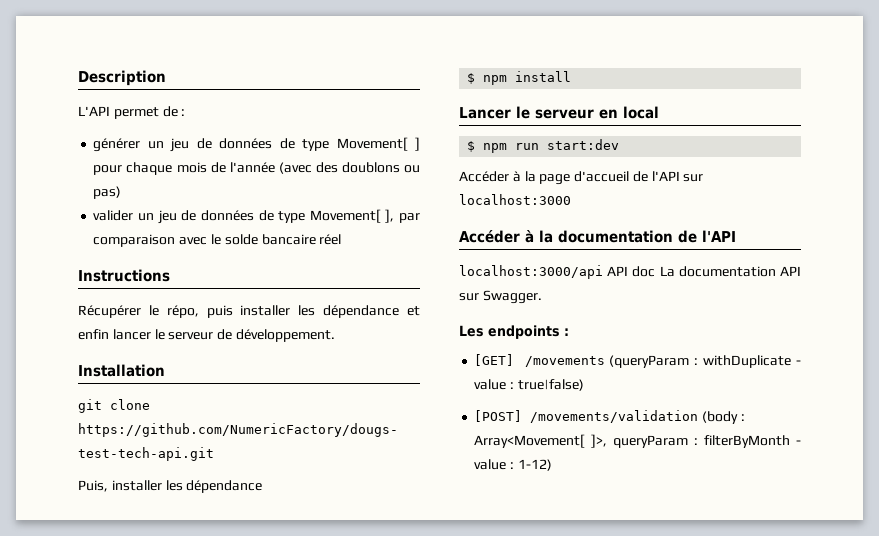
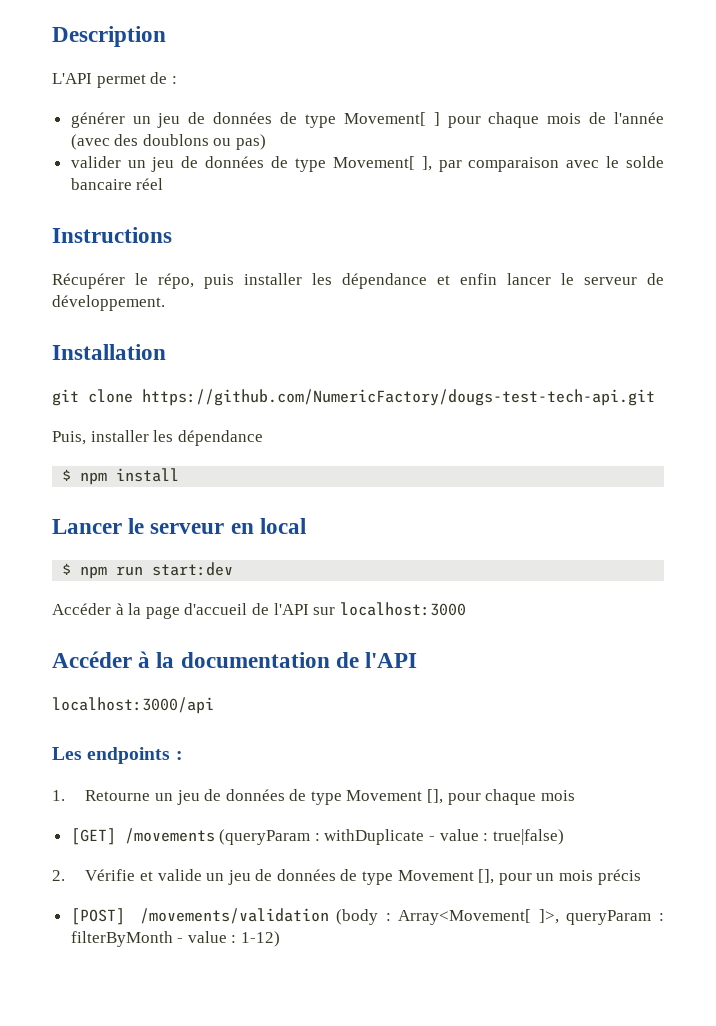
[607,266,801,277] [459,290,542,304] [459,325,569,339] API doc La documentation API sur Swagger. // Les endpoints : -> [52,747,183,764] [52,789,575,805] // Les endpoints : // 1. Retourne un jeu de données de type Movement [], pour chaque mois
(584, 385) none -> [52,869,641,885] // 2. Vérifie et valide un jeu de données de type Movement [], pour un mois précis

